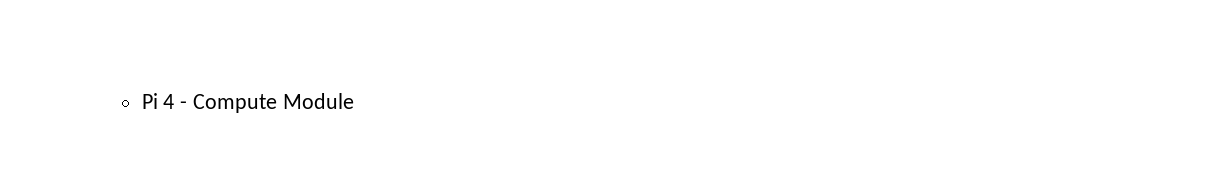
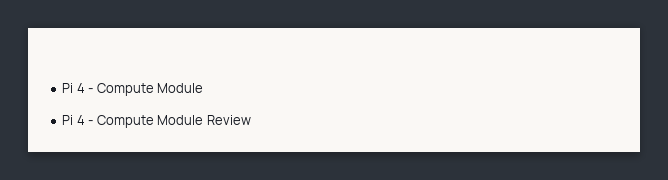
[141,93,354,113] Pi 4 - Compute Module -> [62,83,204,96] [62,115,251,128] Pi 4 - Compute Module // Pi 4 - Compute Module Review

